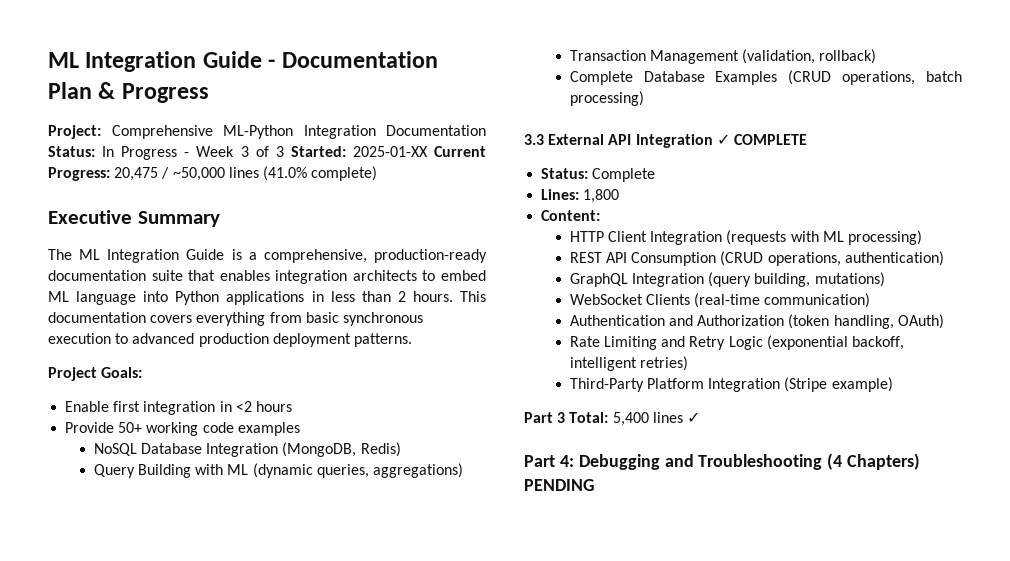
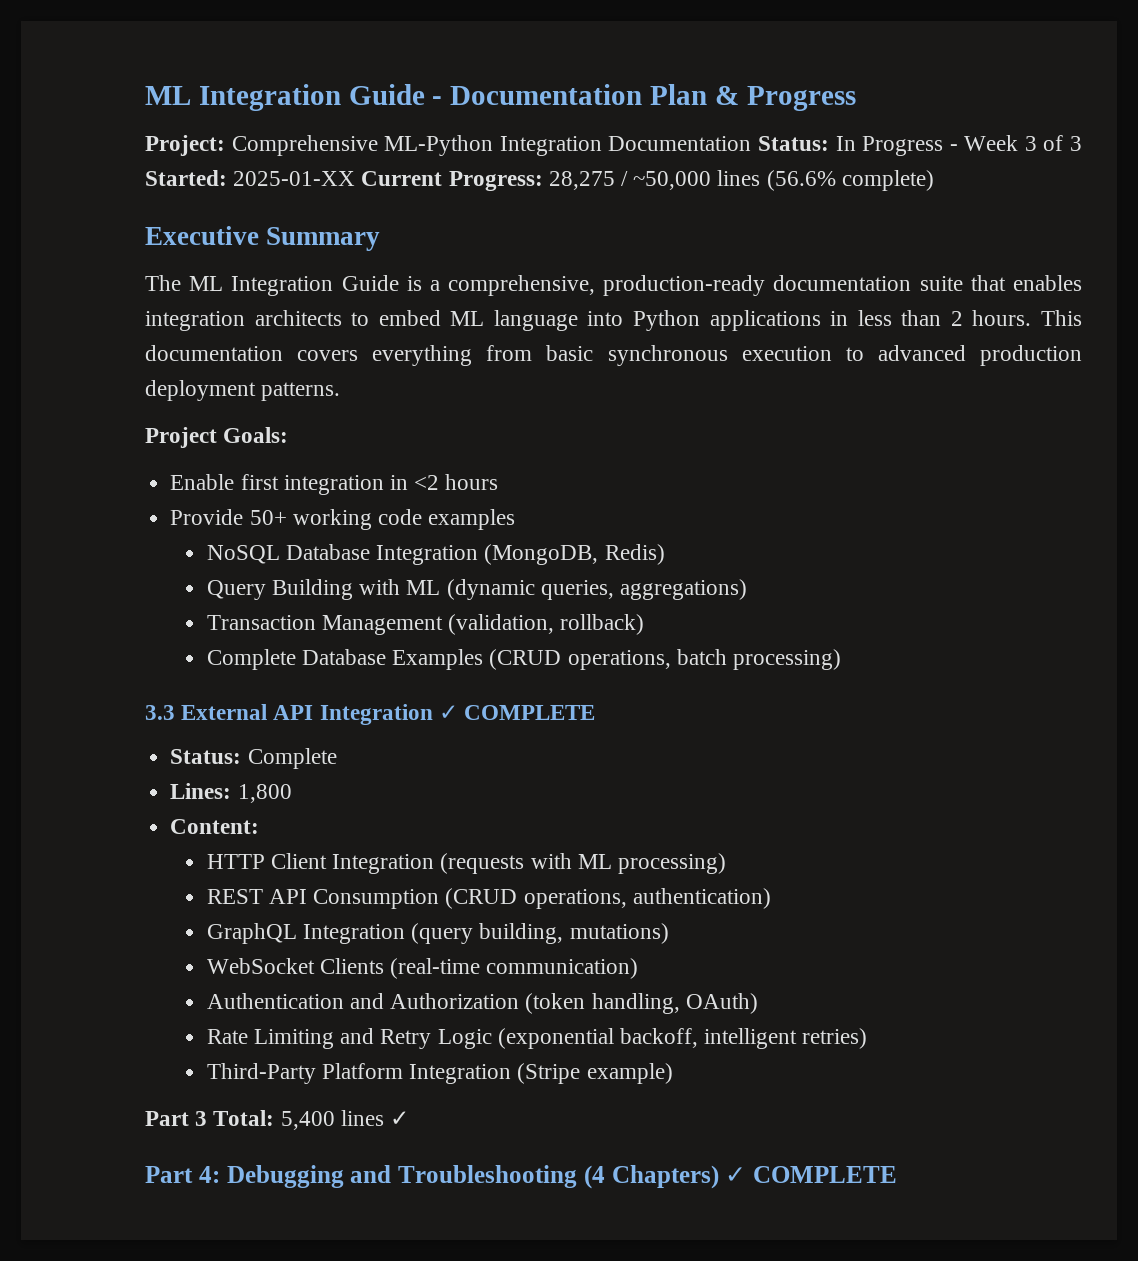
[114,167,159,181] 20,475 -> [548,171,615,190] 28,275
[262,166,307,181] (41.0% -> [766,170,836,191] (56.6%
[524,479,594,491] PENDING -> [725,1166,897,1183] ✓ COMPLETE

